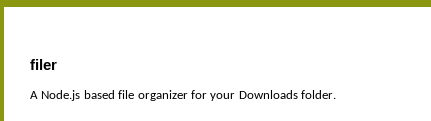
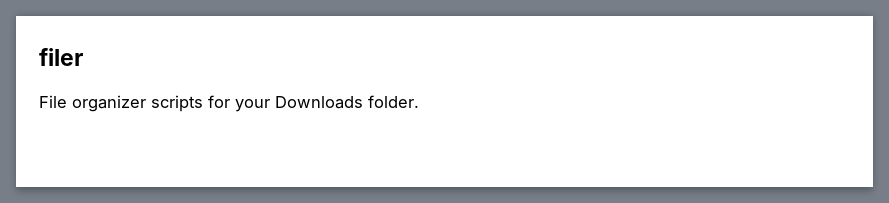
[30,90,188,101] A Node.js based file organizer -> [39,95,203,112] File organizer scripts

